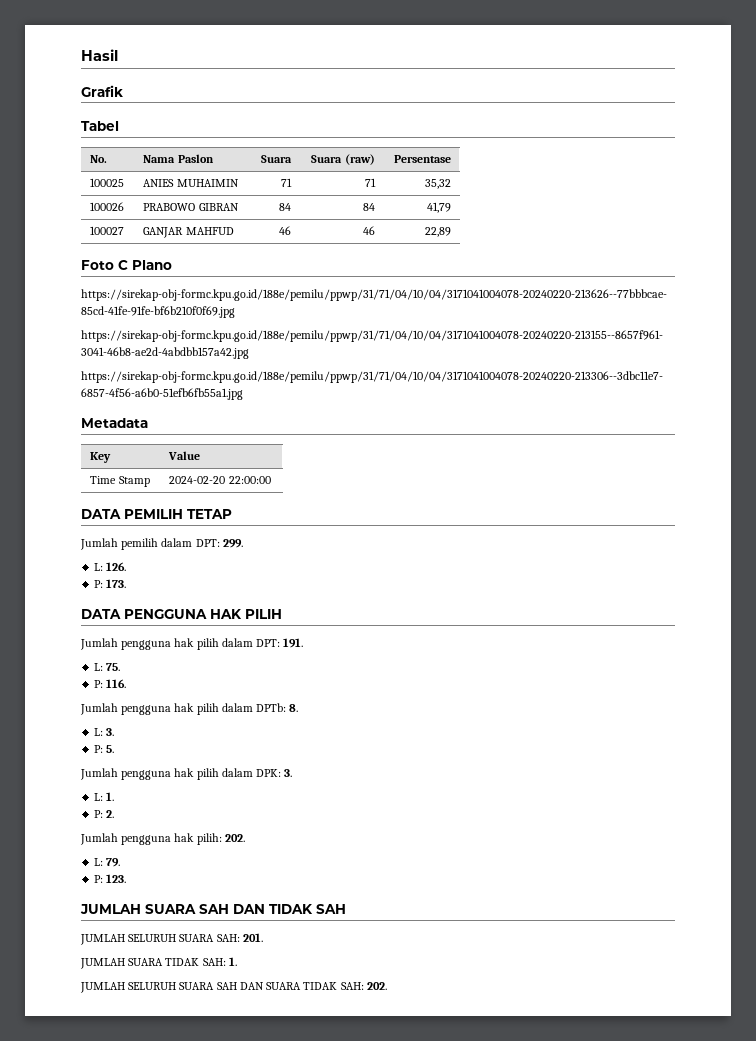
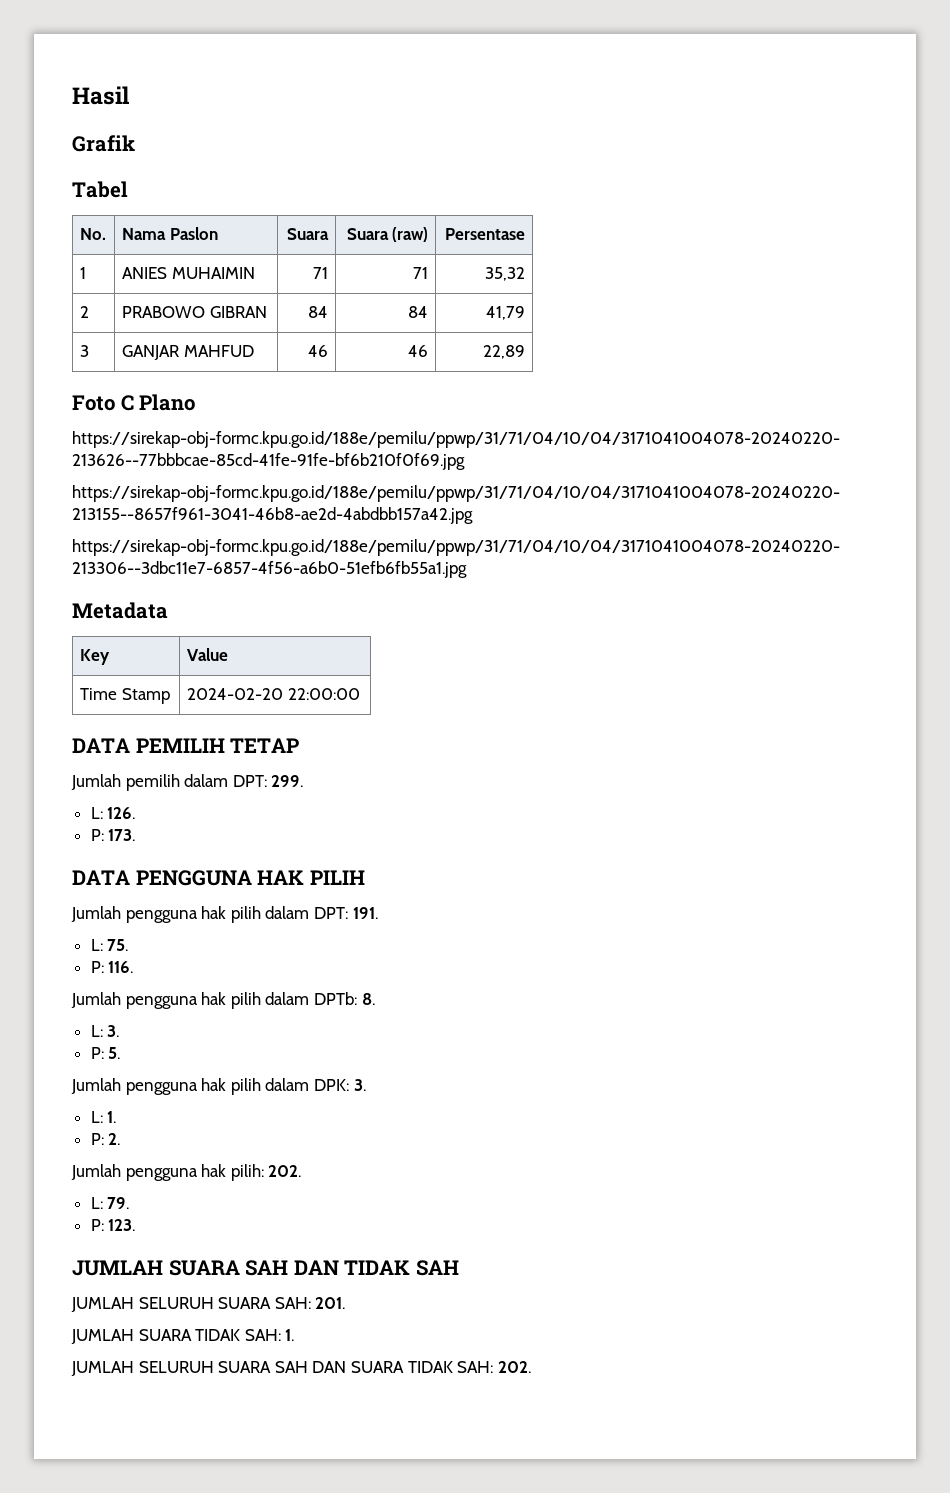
[90,178,125,187] 100025 -> [79,267,86,279] 1
[90,202,125,211] 100026 -> [79,306,89,318] 2
[90,226,125,235] 100027 -> [79,345,89,357] 3

